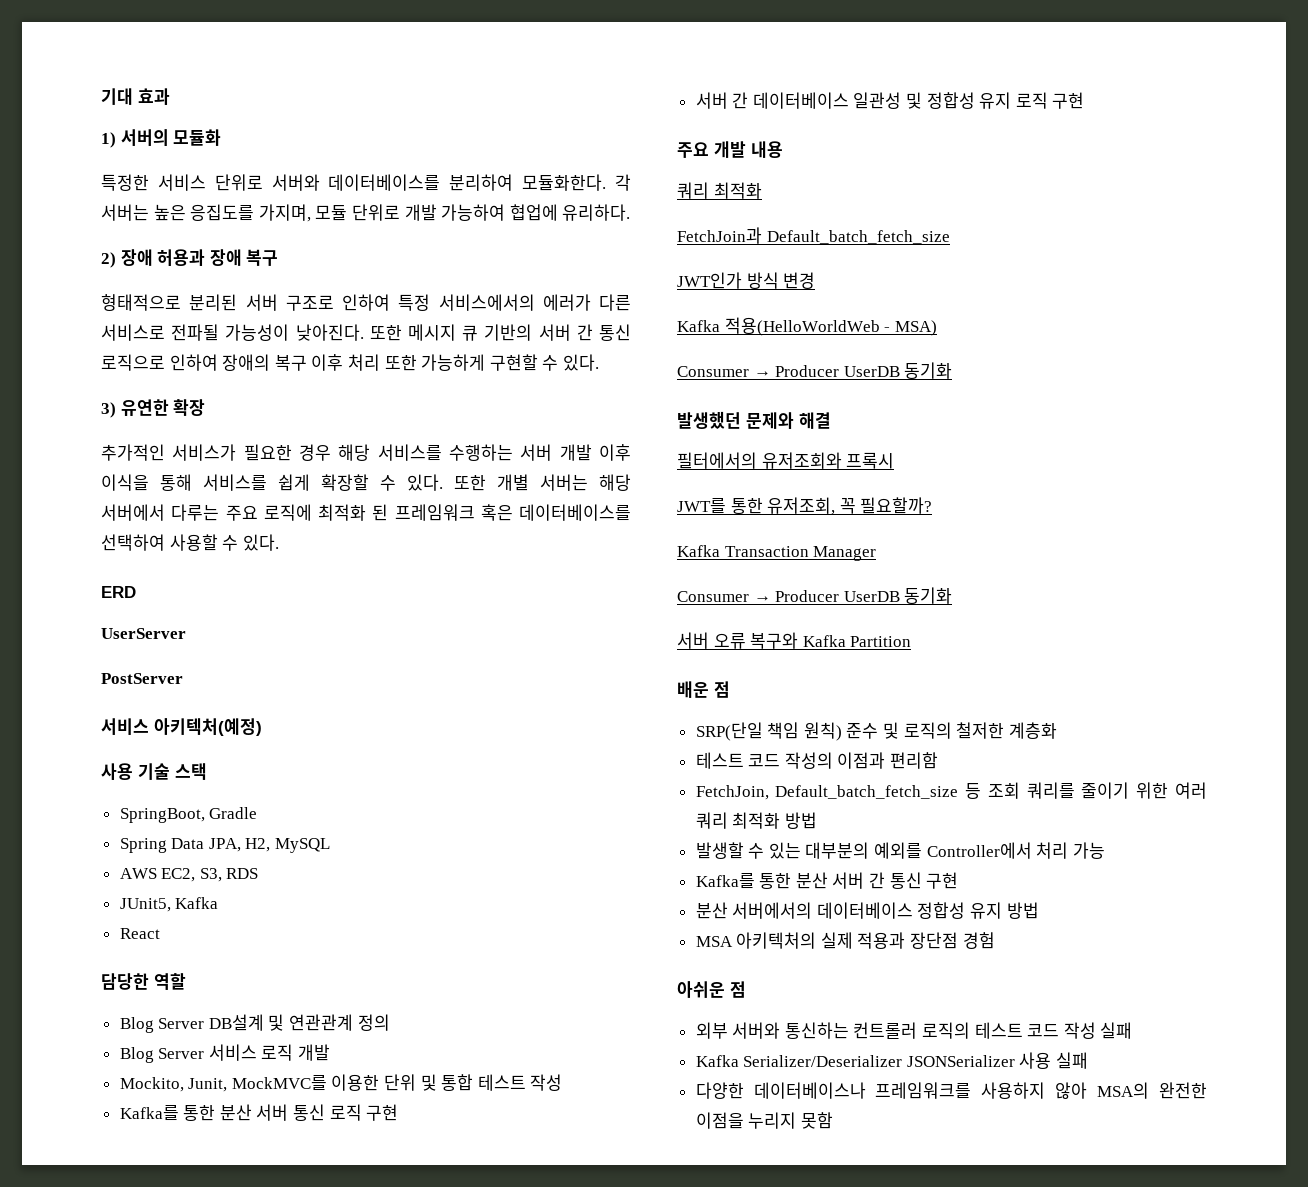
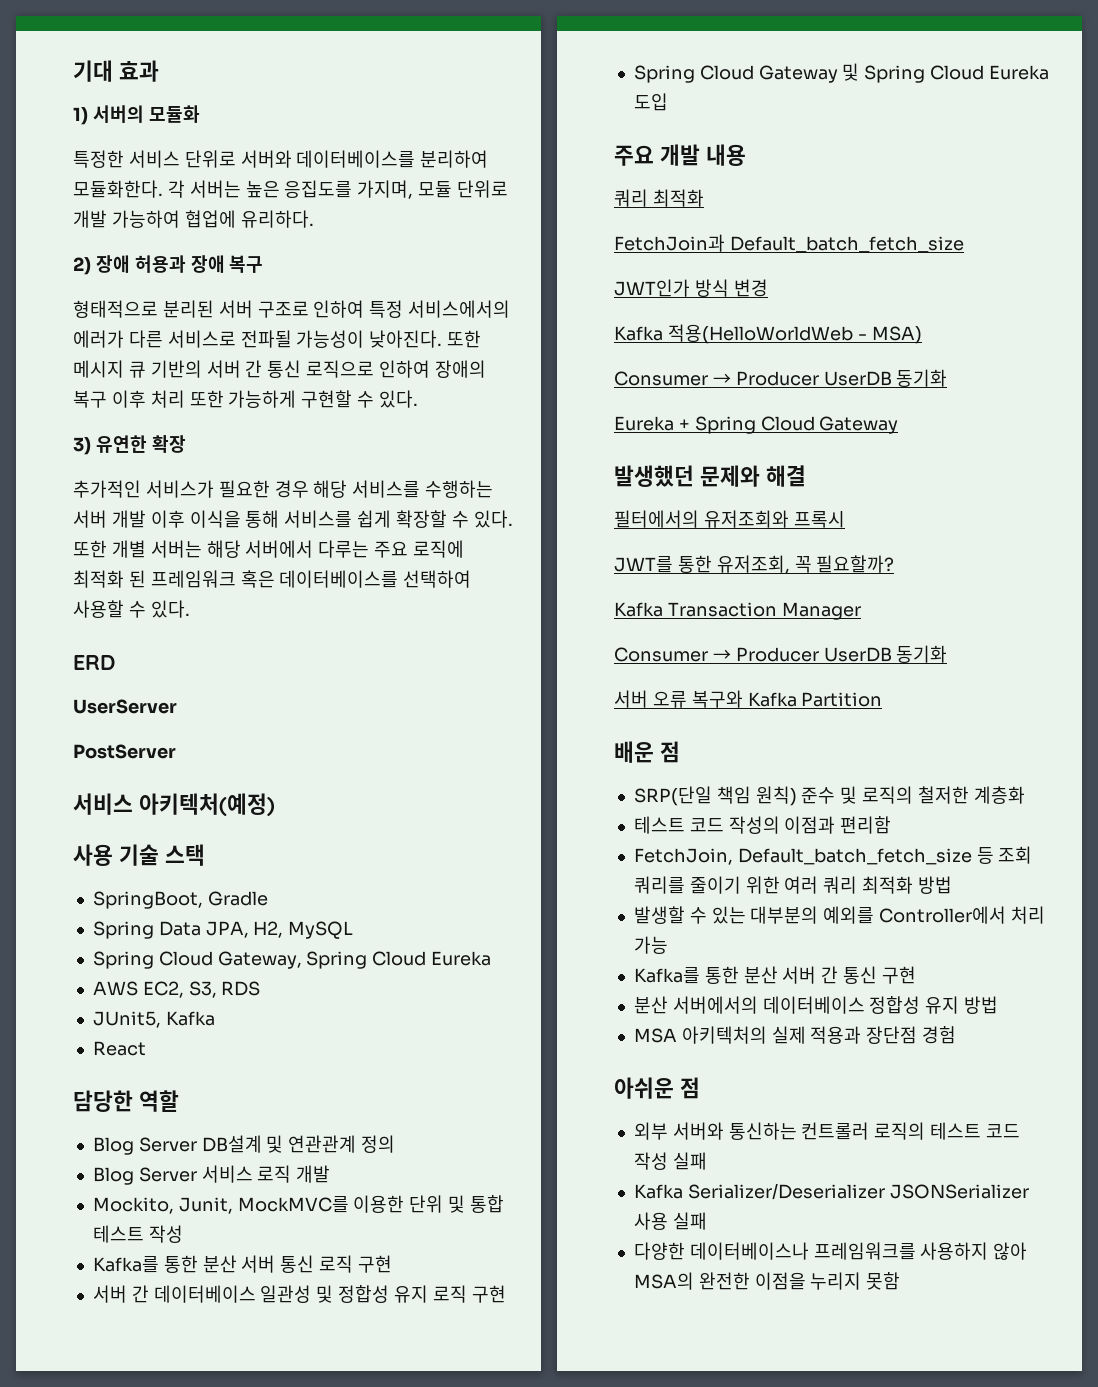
(331, 845) none -> [92,951,492,969] // Spring Cloud Gateway, Spring Cloud Eureka
(1085, 100) none -> [633,63,1049,83] [633,93,668,111] // Spring Cloud Gateway 및 Spring Cloud Eureka 도입
(953, 370) none -> [614,416,899,434] // Eureka + Spring Cloud Gateway

